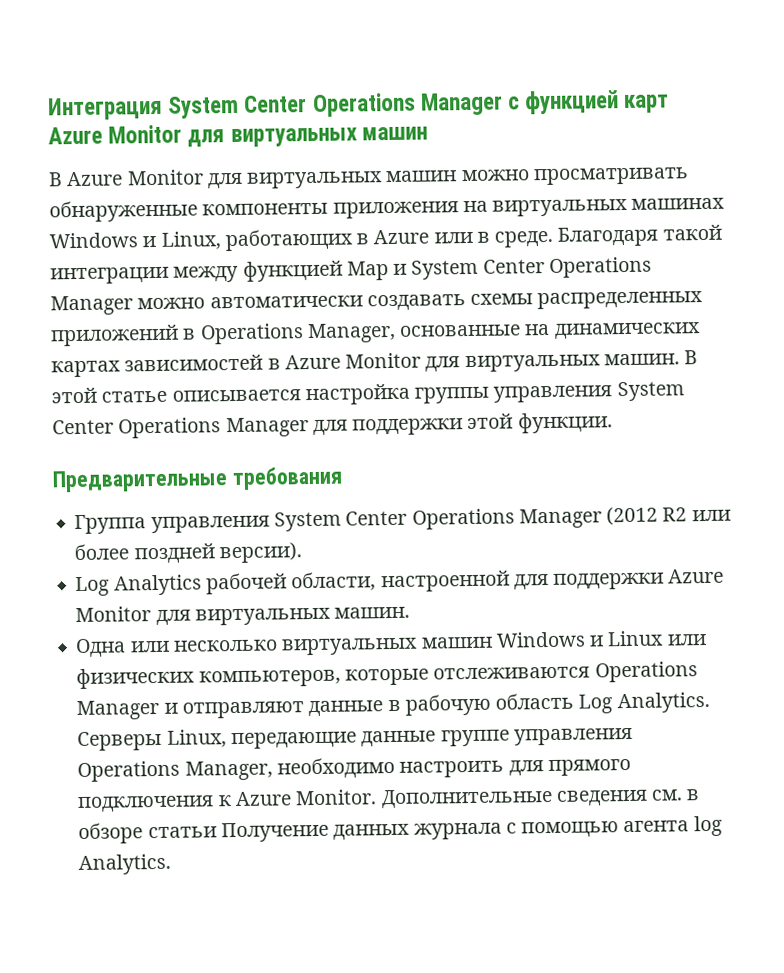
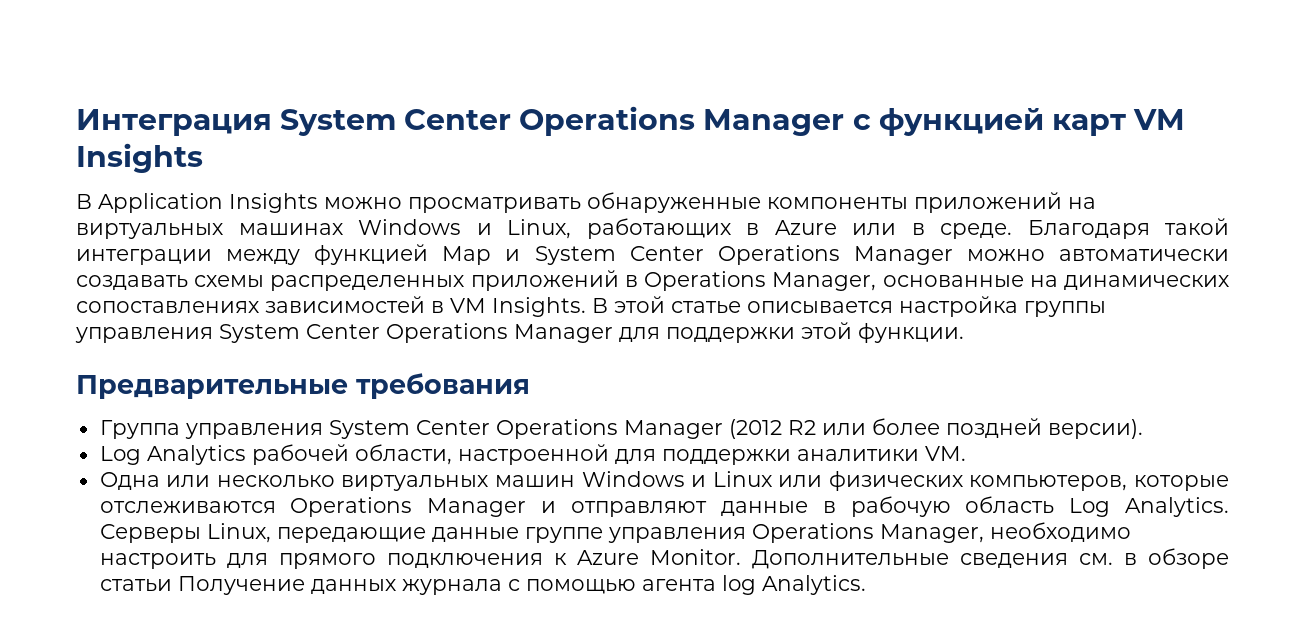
[48,124,428,148] [48,169,458,189] Azure Monitor для виртуальных машин // В Azure Monitor для виртуальных машин -> [1132,109,1185,130] [76,143,203,173] [76,193,318,213] VM Insights // В Application Insights
[332,201,459,219] приложения -> [914,192,1062,213] приложений
[51,360,121,378] картах -> [76,301,259,313] сопоставлениях
[284,352,680,373] Azure Monitor для виртуальных машин. -> [450,297,586,317] VM Insights.
[668,568,725,584] [75,606,411,626] Azure Monitor для виртуальных машин. -> [796,446,966,461] аналитики VM.

